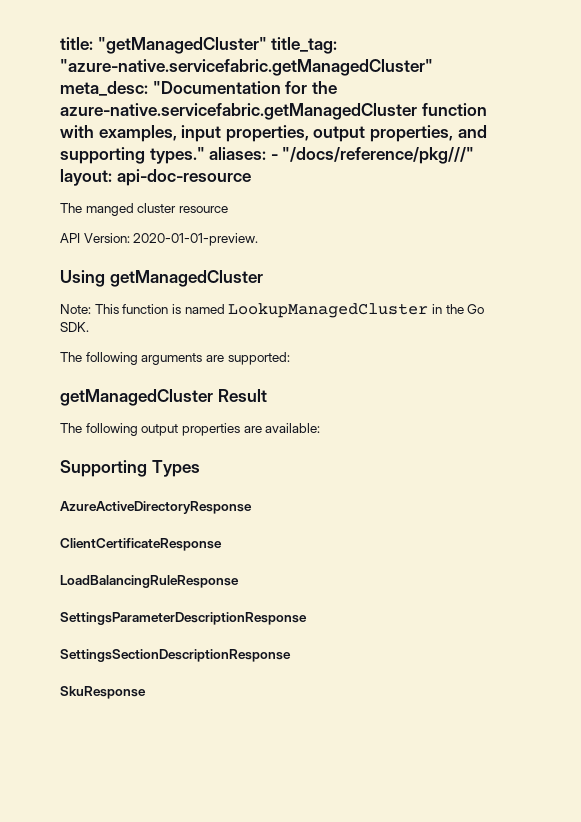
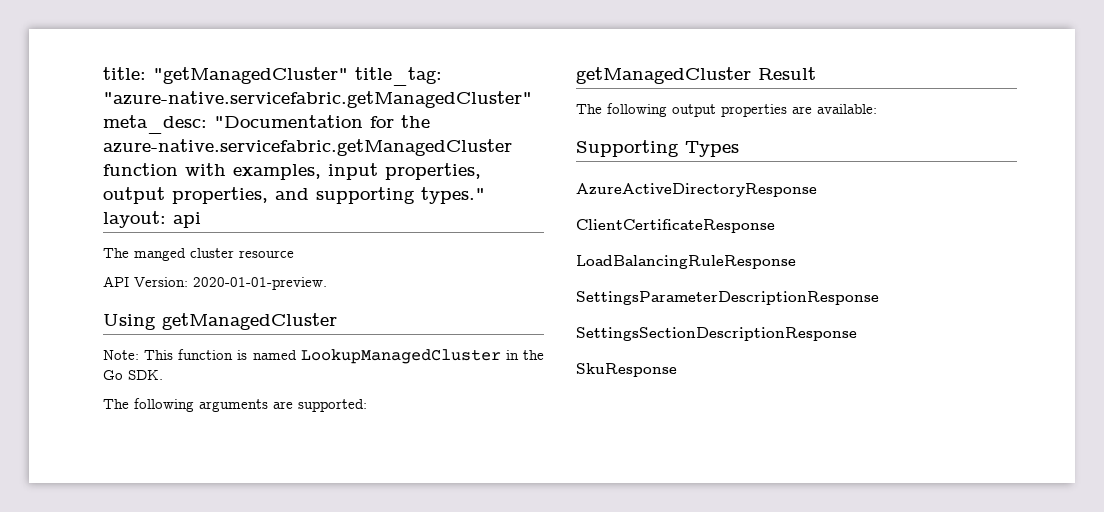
[209,147,475,164] [60,169,251,186] aliases: - "/docs/reference/pkg///" layout: api-doc-resource -> [103,211,201,228] layout: api

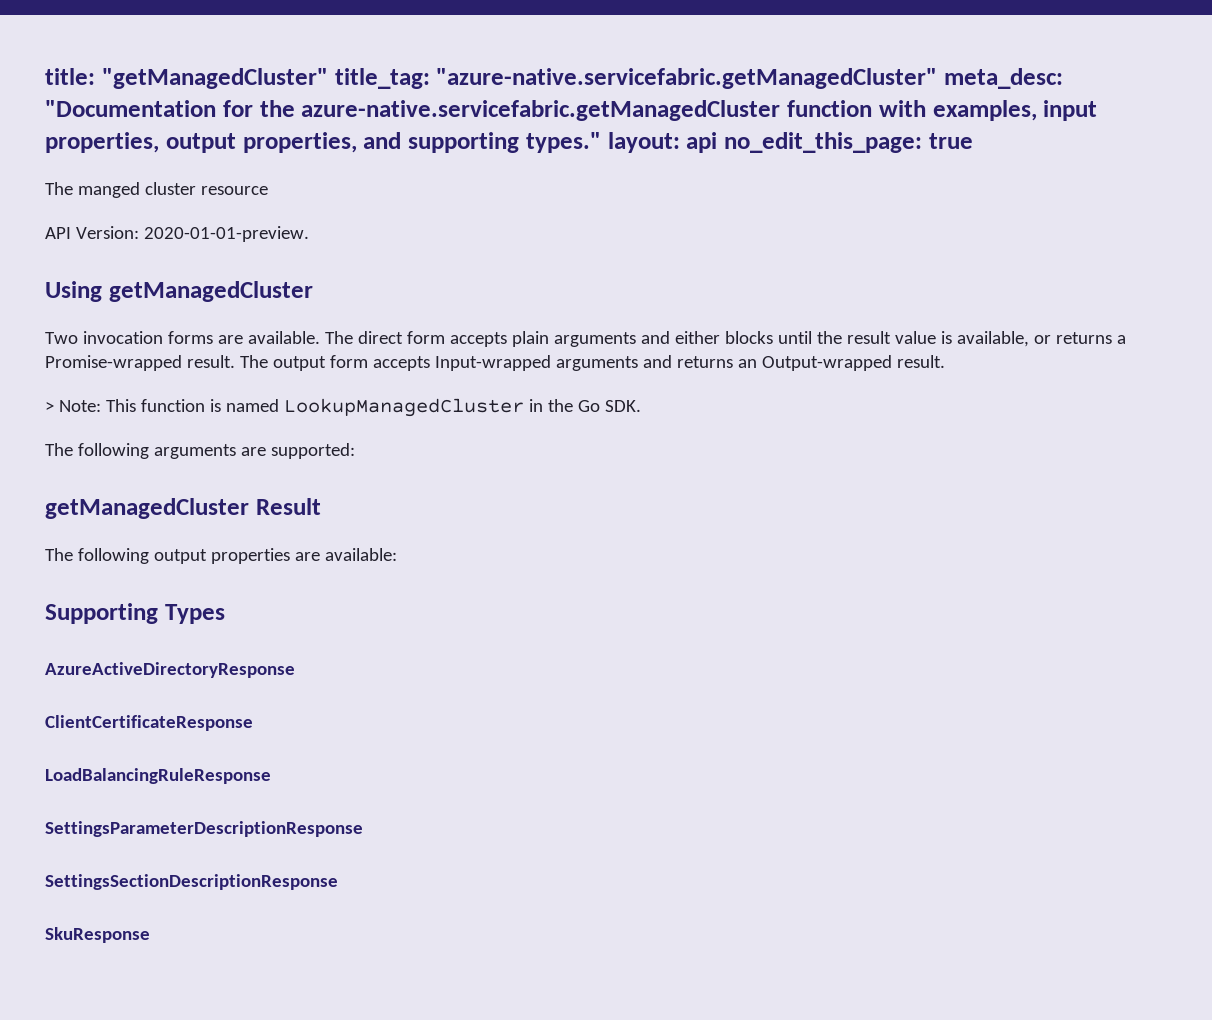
(201, 220) none -> [724,132,973,153] no_edit_this_page: true
(337, 321) none -> [45,331,1126,347] [45,355,945,371] [45,402,54,412] Two invocation forms are available. The direct form accepts plain arguments and either blocks until the result value is available, or returns a Promise-wrapped result. The output form accepts Input-wrapped arguments and returns an Output-wrapped result. // >

